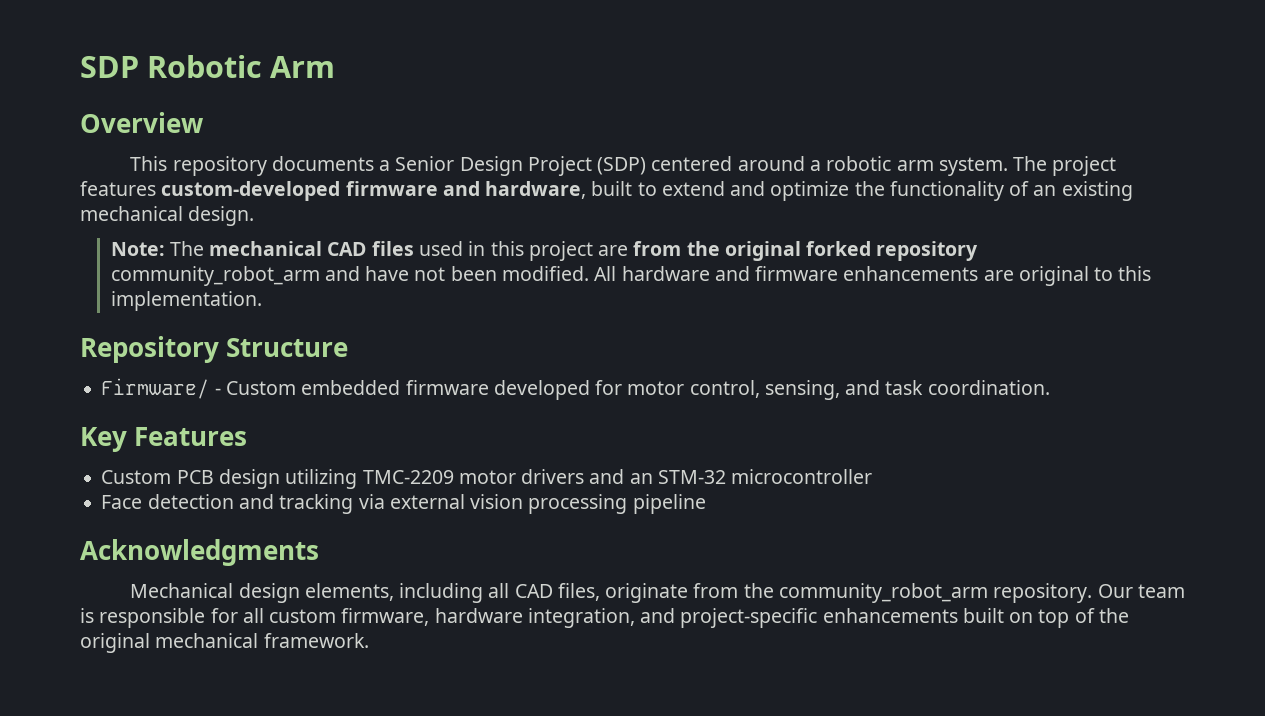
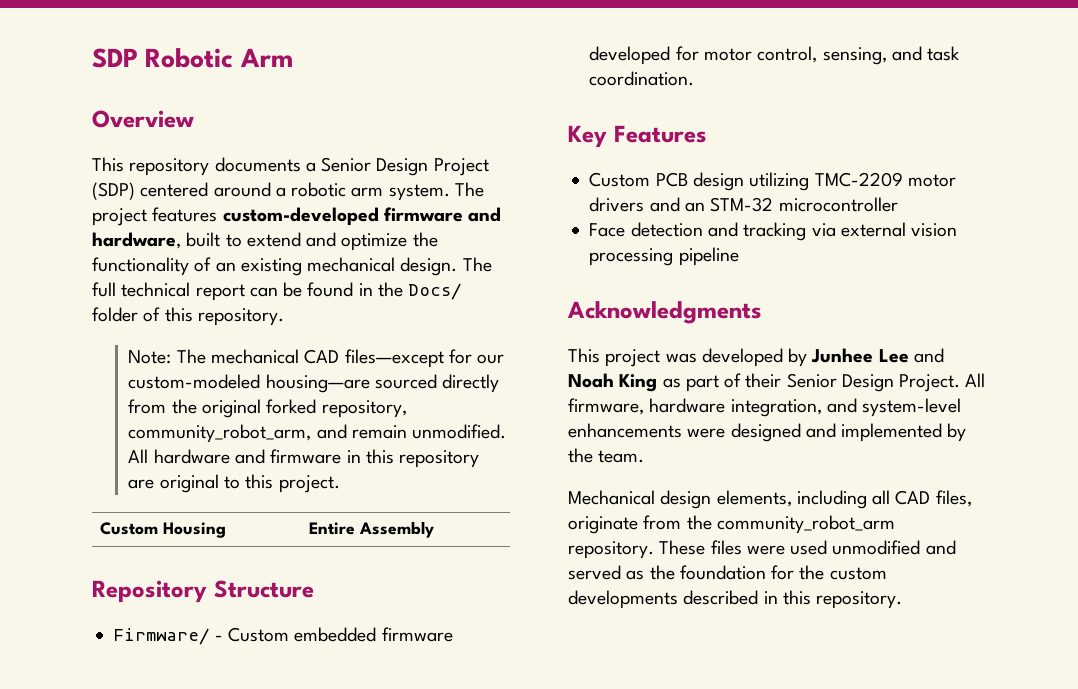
[110,241,979,261] [110,266,589,286] // Note: The mechanical CAD files used in this project are from the original forked repository community_robot_arm and have not been modified. -> [462,257,492,272] [92,282,462,301] [92,307,284,326] [128,349,505,368] [128,374,500,393] [128,399,407,418] [128,424,507,443] The full technical report can be found in the Docs/ folder of this repository. // Note: The mechanical CAD files—except for our custom-modeled housing—are sourced directly from the original forked repository, community_robot_arm, and remain unmodified.
[843,266,979,281] enhancements -> [346,449,480,468] in this repository
[110,291,262,311] implementation. -> [278,475,340,493] [100,522,227,538] [309,521,435,538] project. // Custom Housing | Entire Assembly
(319, 552) none -> [568,348,944,367] [568,373,986,392] [568,398,962,417] [568,423,967,442] [568,448,645,463] // This project was developed by Junhee Lee and Noah King as part of their Senior Design Project. All firmware, hardware integration, and system-level enhancements were designed and implemented by the team.
[1097,584,1185,598] [80,608,1129,628] [80,633,369,653] Our team is responsible for all custom firmware, hardware integration, and project-specific enhancements built on top of the original mechanical framework. -> [659,540,956,555] [568,565,887,580] [568,590,903,609] These files were used unmodified and served as the foundation for the custom developments described in this repository.

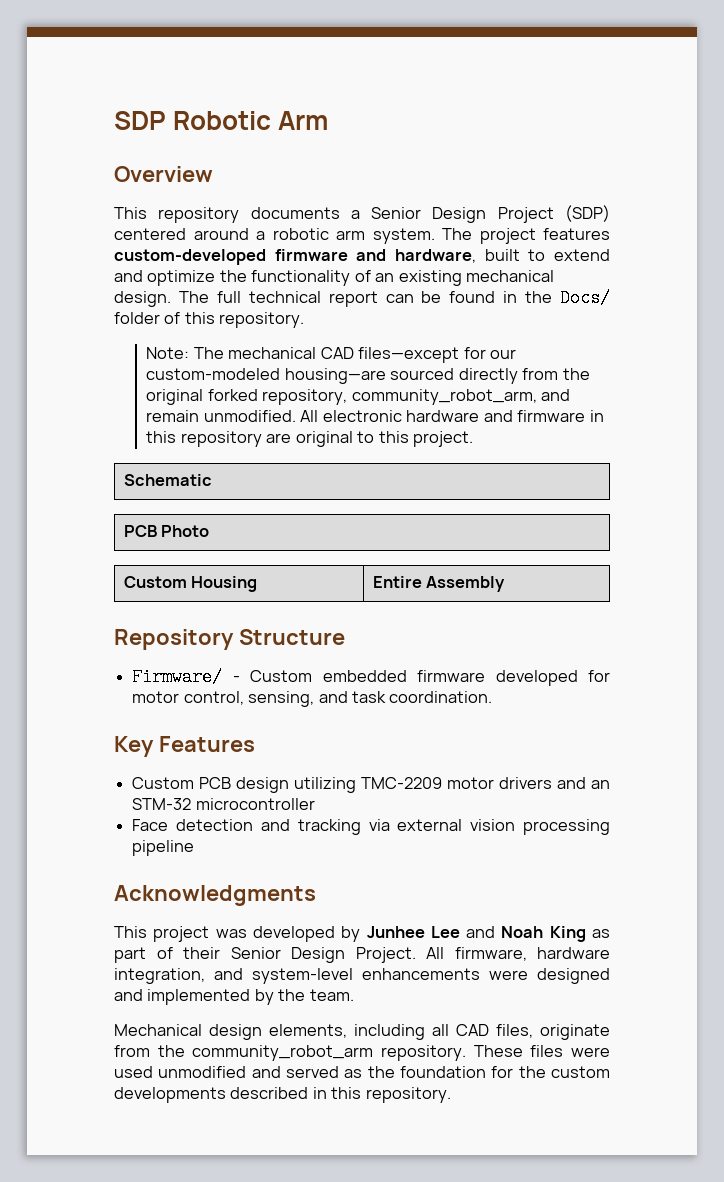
(149, 456) none -> [322,410,402,422] electronic
(340, 484) none -> [123,474,212,486] [123,525,210,537] // Schematic // PCB Photo

